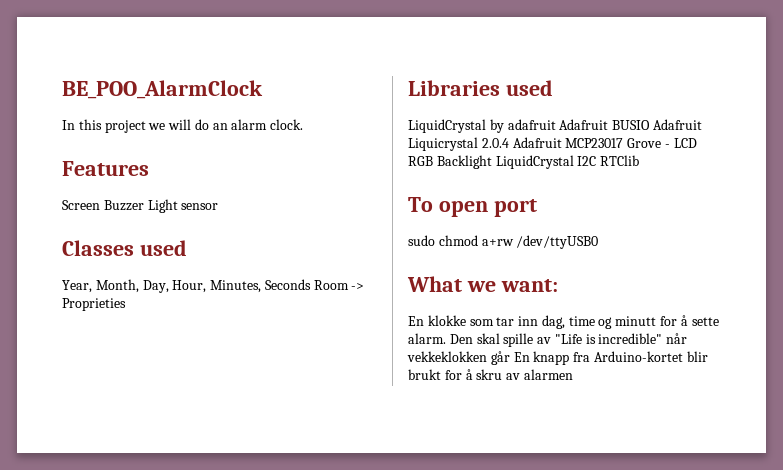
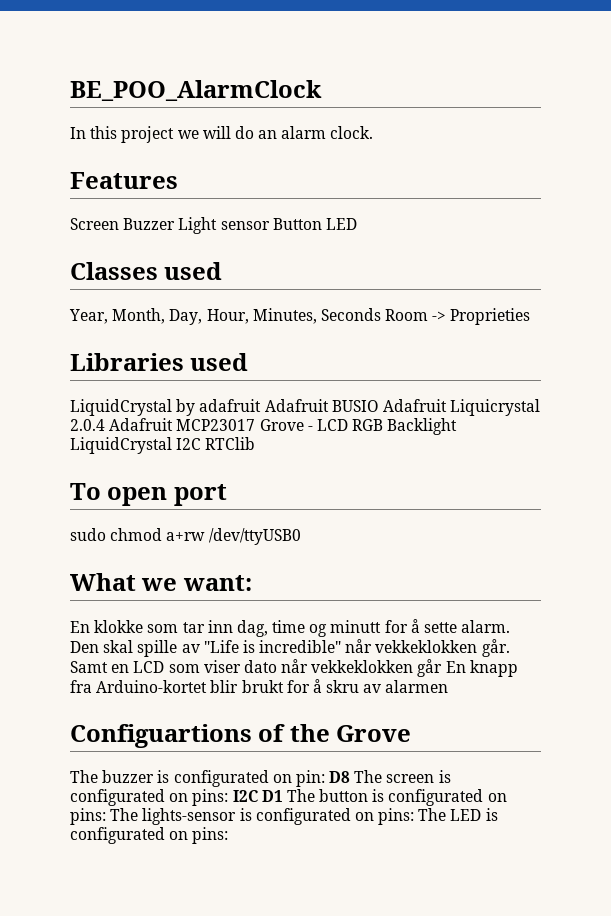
(219, 206) none -> [272,218,357,230] Button LED
(487, 356) none -> [481,639,510,657] [70,659,414,673] går. Samt en LCD som viser dato når vekkeklokken
(573, 374) none -> [70,724,412,748] [70,770,451,787] [70,789,507,806] [70,808,498,825] [70,827,229,844] // Configuartions of the Grove // The buzzer is configurated on pin: D8 The screen is configurated on pins: I2C D1 The button is configurated on pins: The lights-sensor is configurated on pins: The LED is configurated on pins:

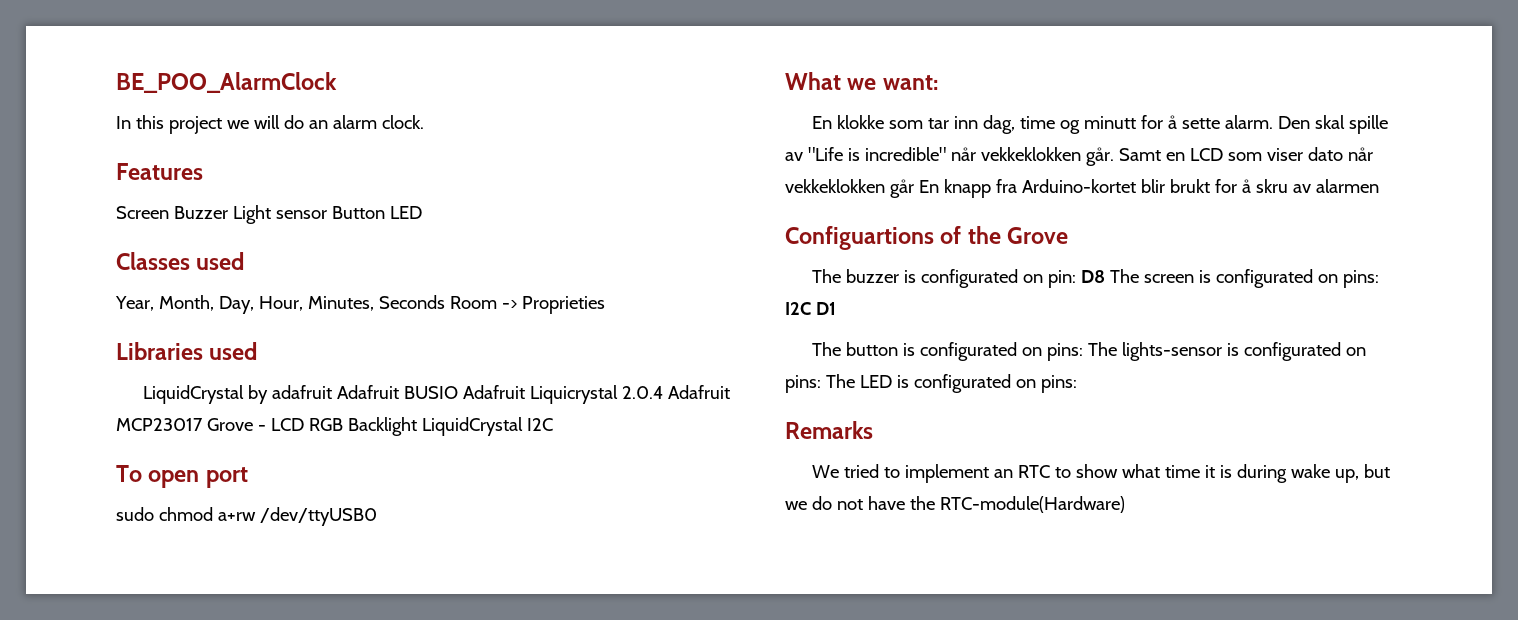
[205,437,256,450] RTClib -> (553, 424) none
(283, 796) none -> (836, 308) //
(229, 835) none -> [785,421,873,439] [811,464,1390,483] [785,496,1125,513] // Remarks // We tried to implement an RTC to show what time it is during wake up, but we do not have the RTC-module(Hardware)

